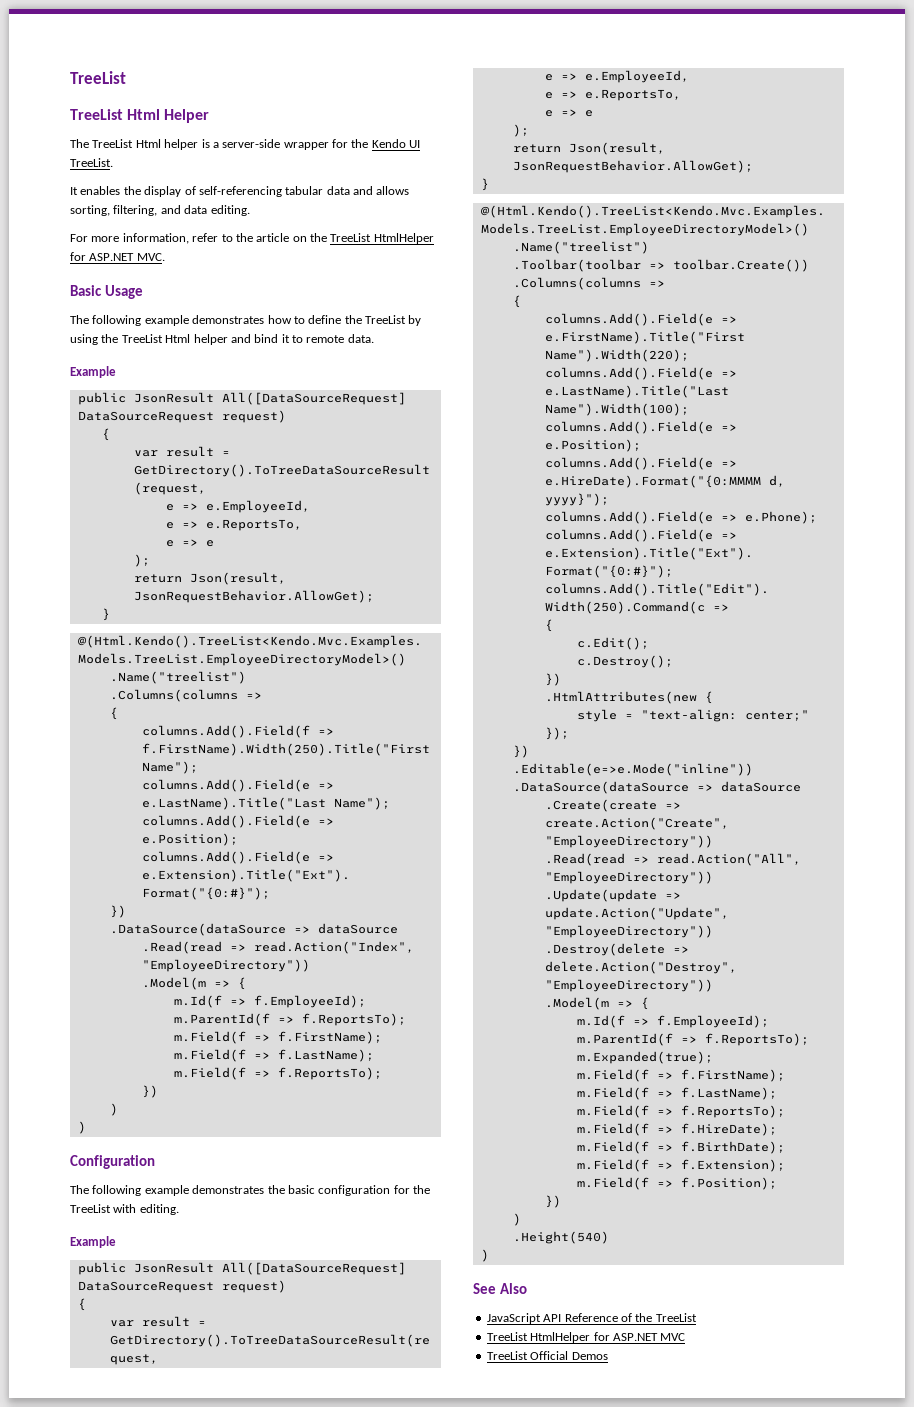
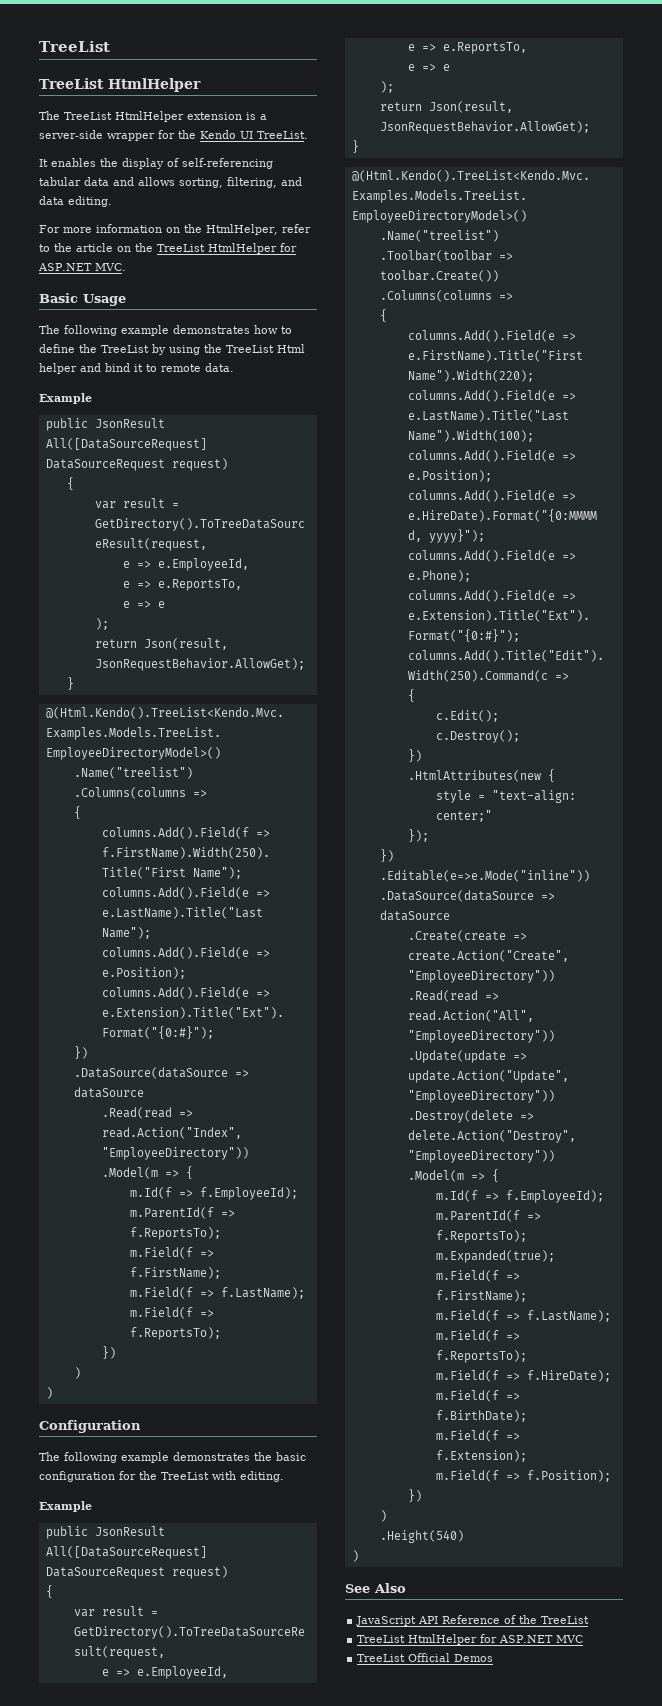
[70,71,126,84] [70,109,210,123] TreeList // TreeList Html Helper -> [39,41,110,52] [39,78,201,92] TreeList // TreeList HtmlHelper
[135,139,199,150] Html helper -> [115,111,242,122] HtmlHelper extension
[122,233,189,244] information, -> [96,224,278,235] information on the HtmlHelper,

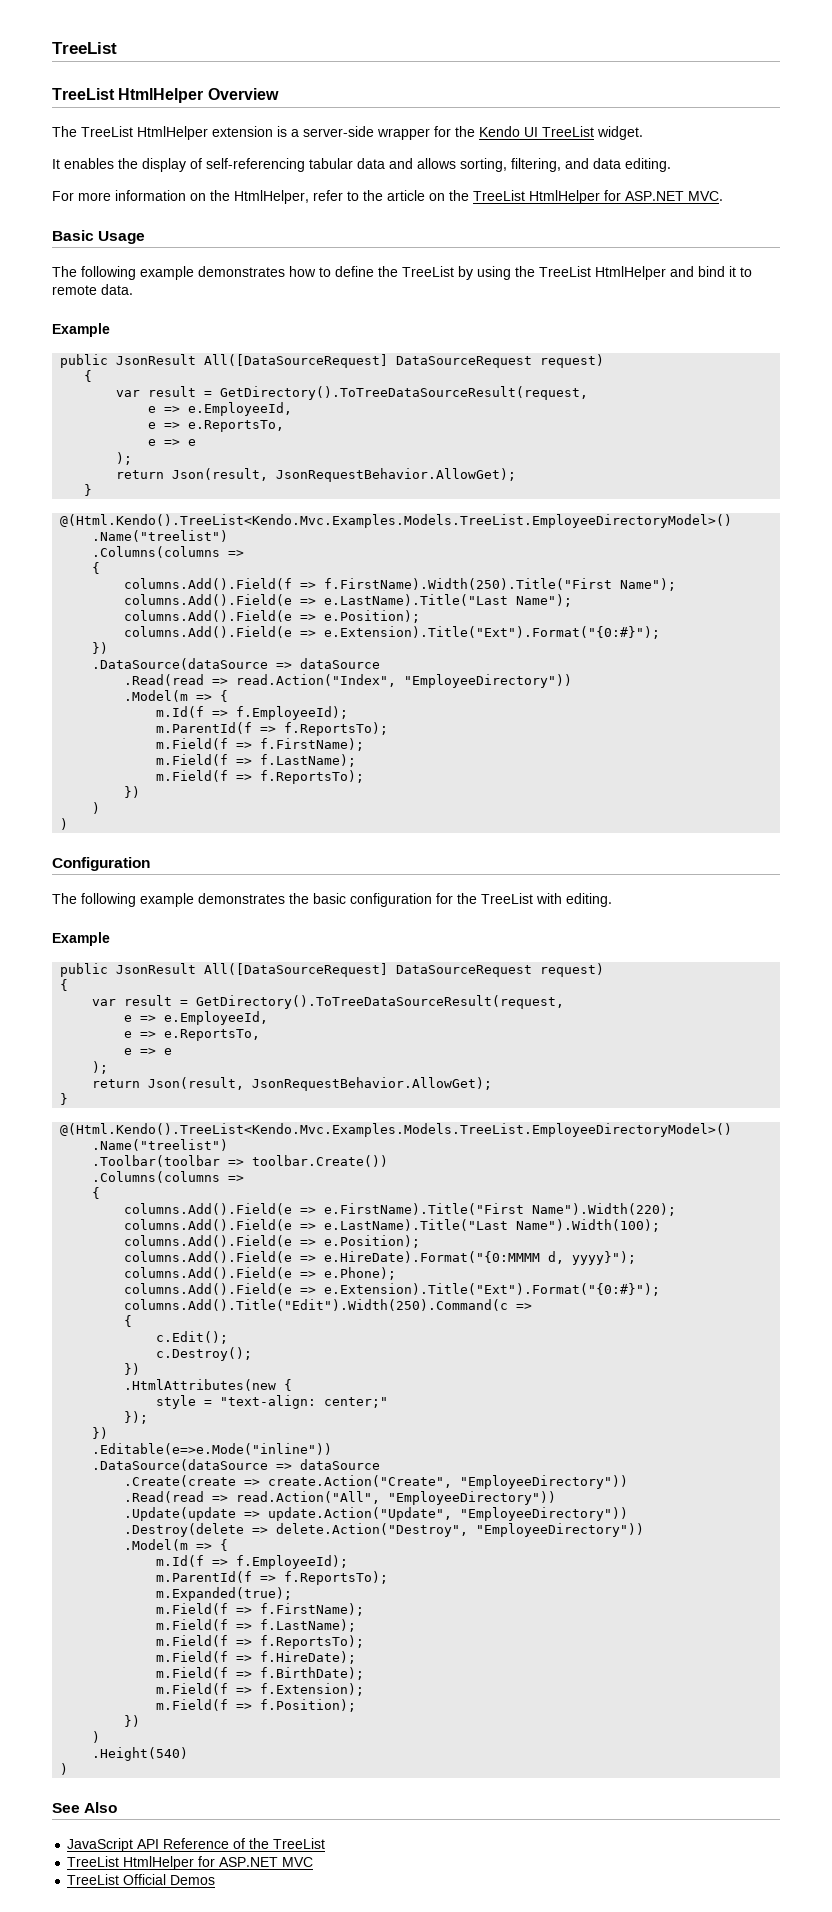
[39,41,110,52] [39,78,201,92] TreeList // TreeList HtmlHelper -> [52,42,117,54] [52,88,279,103] TreeList // TreeList HtmlHelper Overview
[257,131,308,139] TreeList. -> [542,126,643,140] TreeList widget.
[277,344,305,353] [39,363,77,374] Html helper -> [595,266,666,280] HtmlHelper

